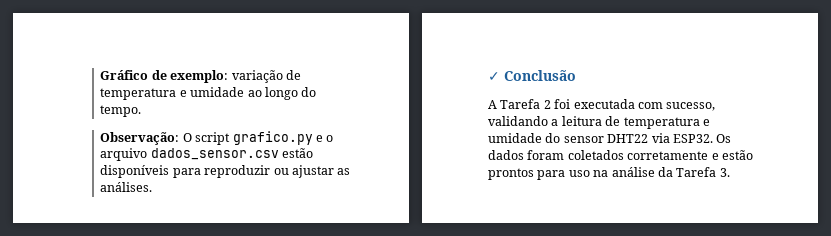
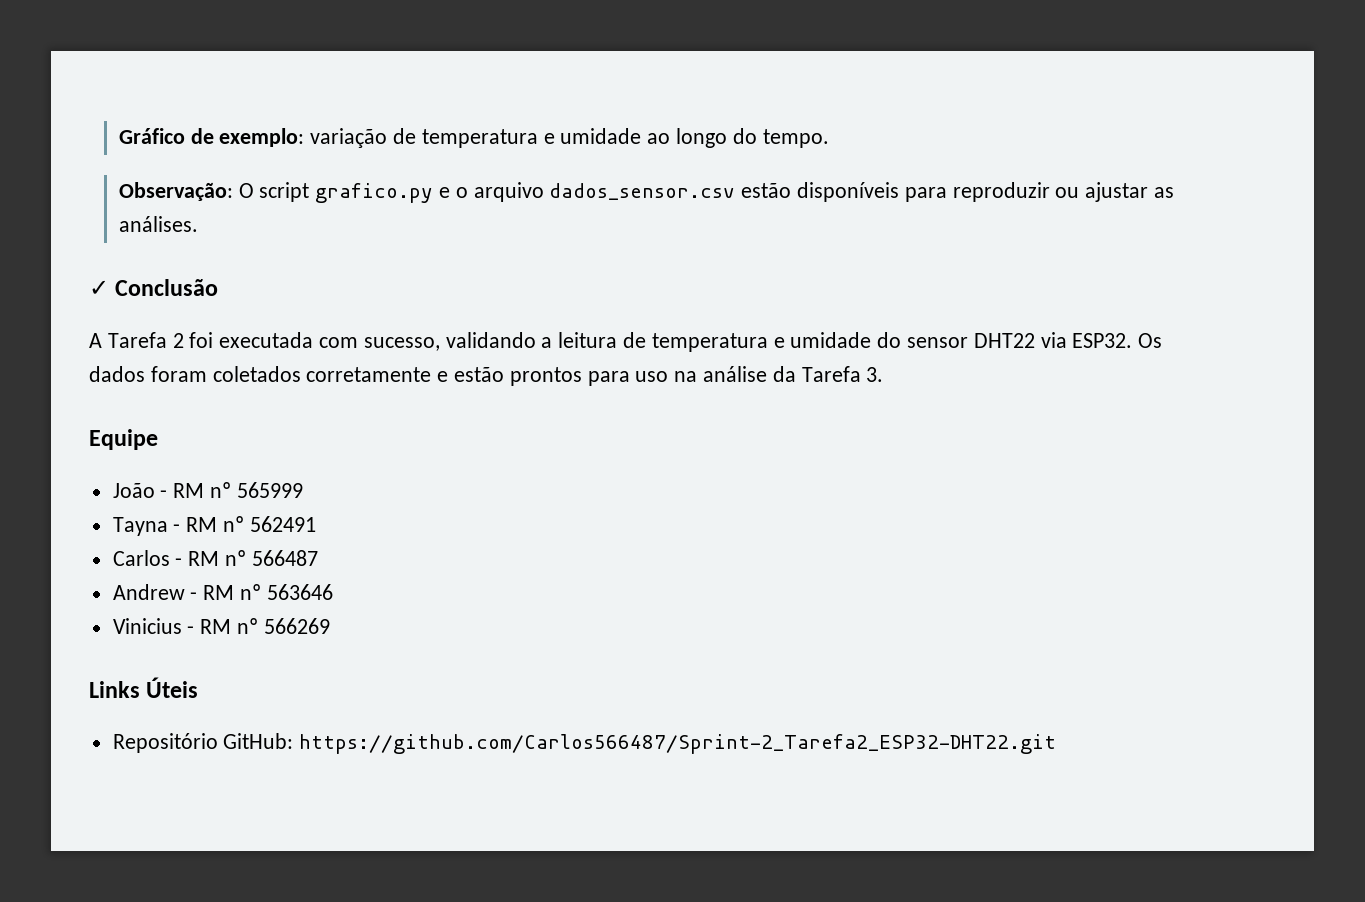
(730, 172) none -> [89,429,158,450] [112,482,303,498] [112,516,316,536] [112,550,318,566] [112,584,333,600] [112,618,330,634] [89,677,199,698] [112,733,1057,754] // Equipe // João - RM nº 565999 // Tayna - RM nº 562491 // Carlos - RM nº 566487 // Andrew - RM nº 563646 // Vinicius - RM nº 566269 // Links Úteis // Repositório GitHub: https://github.com/Carlos566487/Sprint-2_Tarefa2_ESP32-DHT22.git

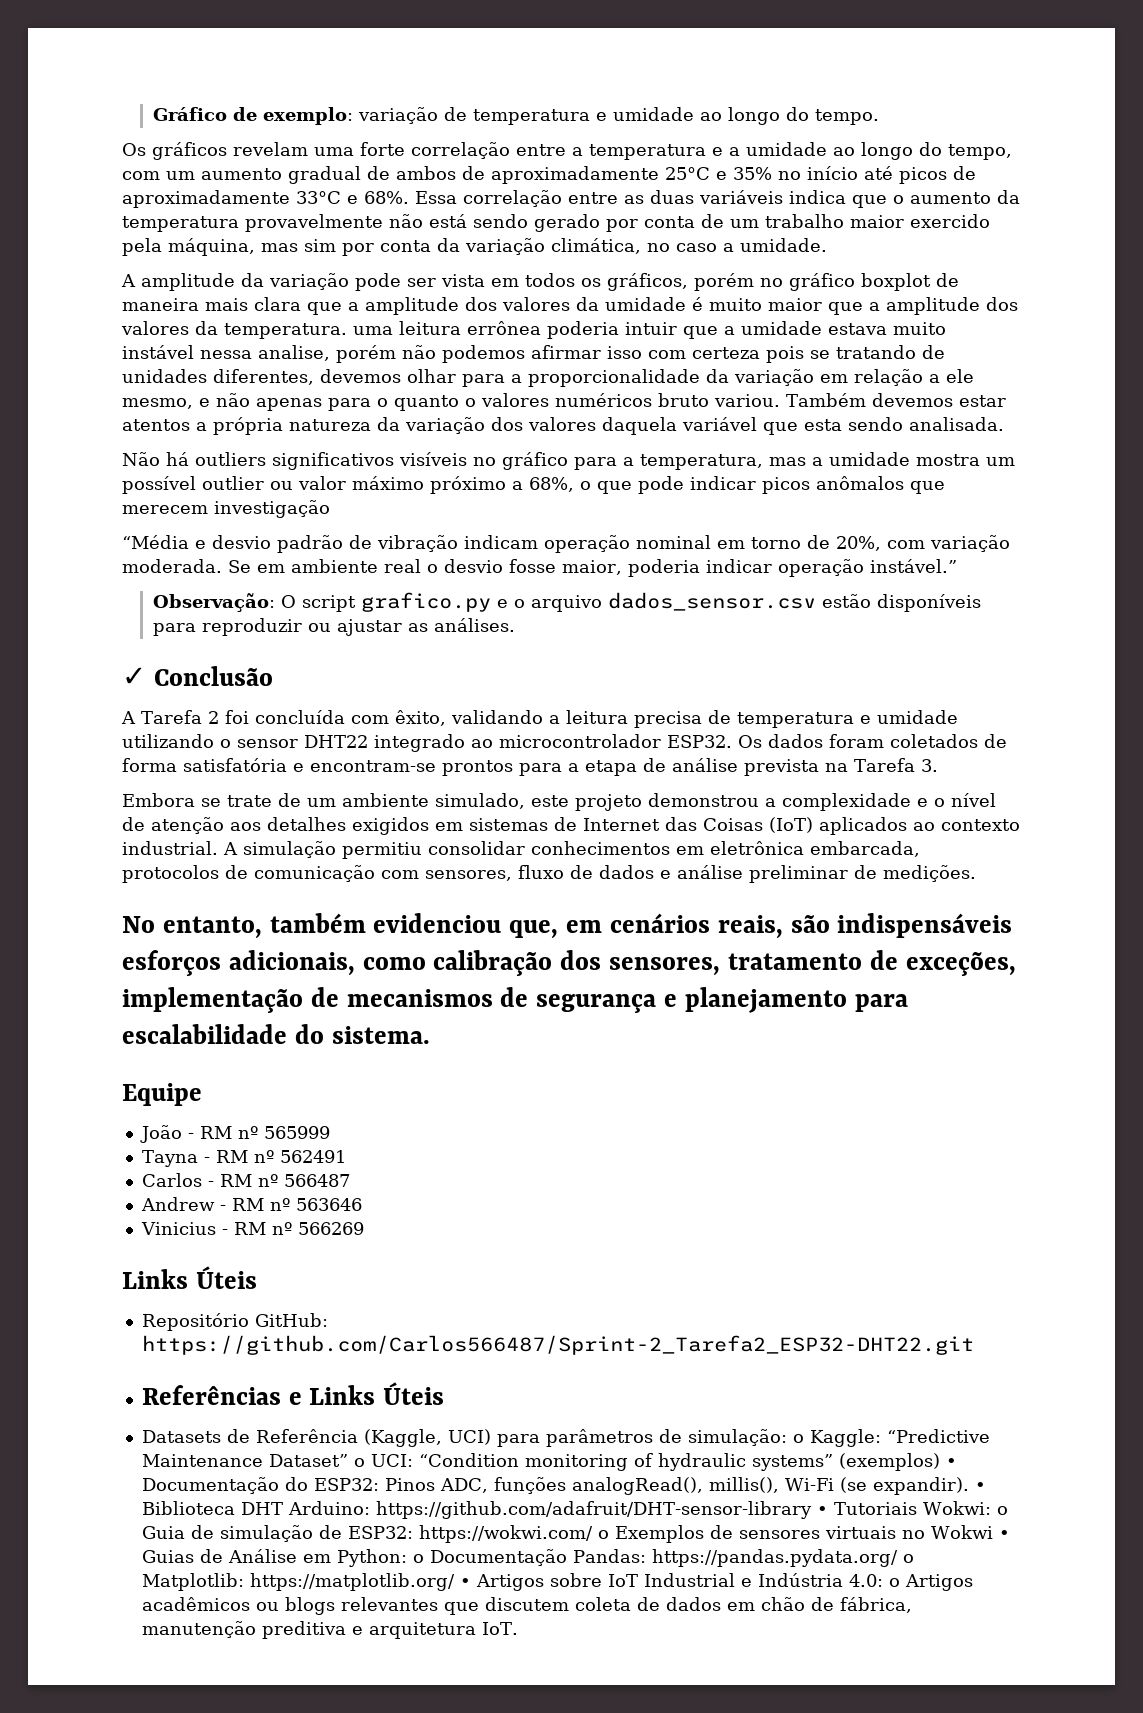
(829, 138) none -> [122,142,1012,160] [122,166,976,184] [122,190,1020,208] [122,214,990,232] [122,238,827,256] [121,273,959,291] [122,297,1018,315] [121,321,946,339] [122,345,945,363] [122,369,974,387] [122,393,1006,411] [122,417,1004,435] [122,452,1015,470] [122,476,945,494] [122,500,330,518] [122,535,1010,553] [122,559,957,577] // Os gráficos revelam uma forte correlação entre a temperatura e a umidade ao longo do tempo, com um aumento gradual de ambos de aproximadamente 25°C e 35% no início até picos de aproximadamente 33°C e 68%. Essa correlação entre as duas variáveis indica que o aumento da temperatura provavelmente não está sendo gerado por conta de um trabalho maior exercido pela máquina, mas sim por conta da variação climática, no caso a umidade. // A amplitude da variação pode ser vista em todos os gráficos, porém no gráfico boxplot de maneira mais clara que a amplitude dos valores da umidade é muito maior que a amplitude dos valores da temperatura. uma leitura errônea poderia intuir que a umidade estava muito instável nessa analise, porém não podemos afirmar isso com certeza pois se tratando de unidades diferentes, devemos olhar para a proporcionalidade da variação em relação a ele mesmo, e não apenas para o quanto o valores numéricos bruto variou. Também devemos estar atentos a própria natureza da variação dos valores daquela variável que esta sendo analisada. // Não há outliers significativos visíveis no gráfico para a temperatura, mas a umidade mostra um possível outlier ou valor máximo próximo a 68%, o que pode indicar picos anômalos que merecem investigação // “Média e desvio padrão de vibração indicam operação nominal em torno de 20%, com variação moderada. Se em ambiente real o desvio fosse maior, poderia indicar operação instável.”
[219,332,440,351] executada com sucesso, -> [254,710,446,726] concluída com êxito,
[623,332,1067,352] de temperatura e umidade do sensor DHT22 via -> [633,710,958,728] [122,734,661,752] precisa de temperatura e umidade utilizando o sensor DHT22 integrado ao microcontrolador
[306,366,884,386] corretamente e estão prontos para uso na análise da Tarefa 3. -> [984,734,1007,748] [122,758,938,776] [122,793,996,811] [122,817,1020,835] [122,841,920,859] [122,865,976,883] [122,913,1013,939] [122,950,1016,976] [122,987,908,1013] [122,1024,430,1044] de forma satisfatória e encontram-se prontos para a etapa de análise prevista na Tarefa 3. // Embora se trate de um ambiente simulado, este projeto demonstrou a complexidade e o nível de atenção aos detalhes exigidos em sistemas de Internet das Coisas (IoT) aplicados ao contexto industrial. A simulação permitiu consolidar conhecimentos em eletrônica embarcada, protocolos de comunicação com sensores, fluxo de dados e análise preliminar de medições. // No entanto, também evidenciou que, em cenários reais, são indispensáveis esforços adicionais, como calibração dos sensores, tratamento de exceções, implementação de mecanismos de segurança e planejamento para escalabilidade do sistema.
(1057, 744) none -> [141,1382,445,1405] [141,1429,990,1447] [141,1453,957,1471] [141,1477,986,1495] [141,1501,1008,1519] [141,1525,1010,1543] [141,1549,914,1567] [141,1573,973,1591] [141,1597,912,1615] [141,1621,518,1639] // Referências e Links Úteis // Datasets de Referência (Kaggle, UCI) para parâmetros de simulação: o Kaggle: “Predictive Maintenance Dataset” o UCI: “Condition monitoring of hydraulic systems” (exemplos) • Documentação do ESP32: Pinos ADC, funções analogRead(), millis(), Wi-Fi (se expandir). • Biblioteca DHT Arduino: https://github.com/adafruit/DHT-sensor-library • Tutoriais Wokwi: o Guia de simulação de ESP32: https://wokwi.com/ o Exemplos de sensores virtuais no Wokwi • Guias de Análise em Python: o Documentação Pandas: https://pandas.pydata.org/ o Matplotlib: https://matplotlib.org/ • Artigos sobre IoT Industrial e Indústria 4.0: o Artigos acadêmicos ou blogs relevantes que discutem coleta de dados em chão de fábrica, manutenção preditiva e arquitetura IoT.

